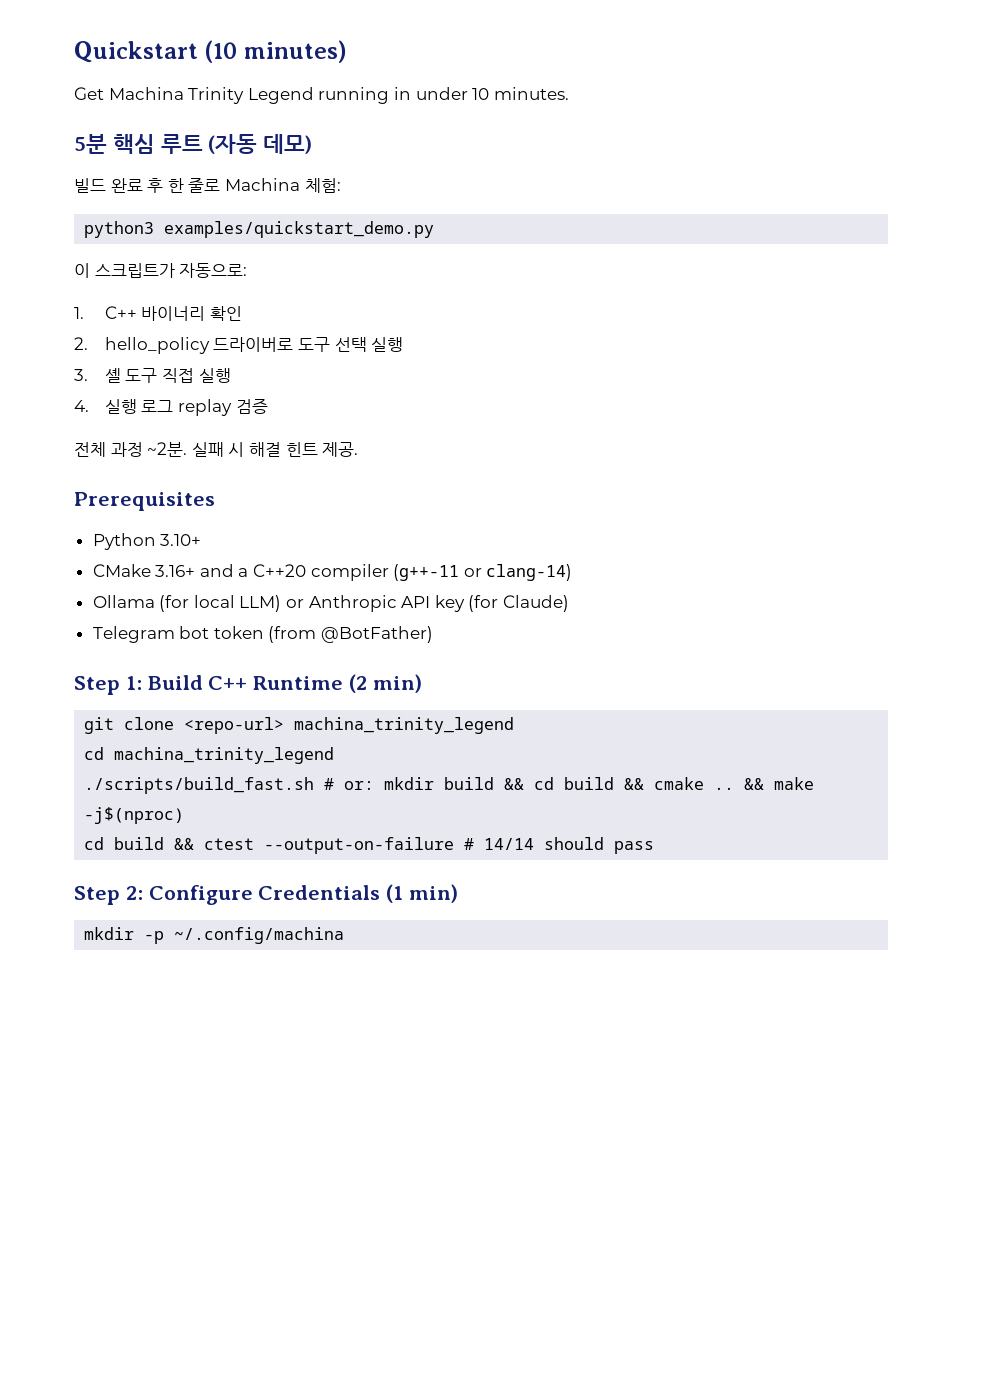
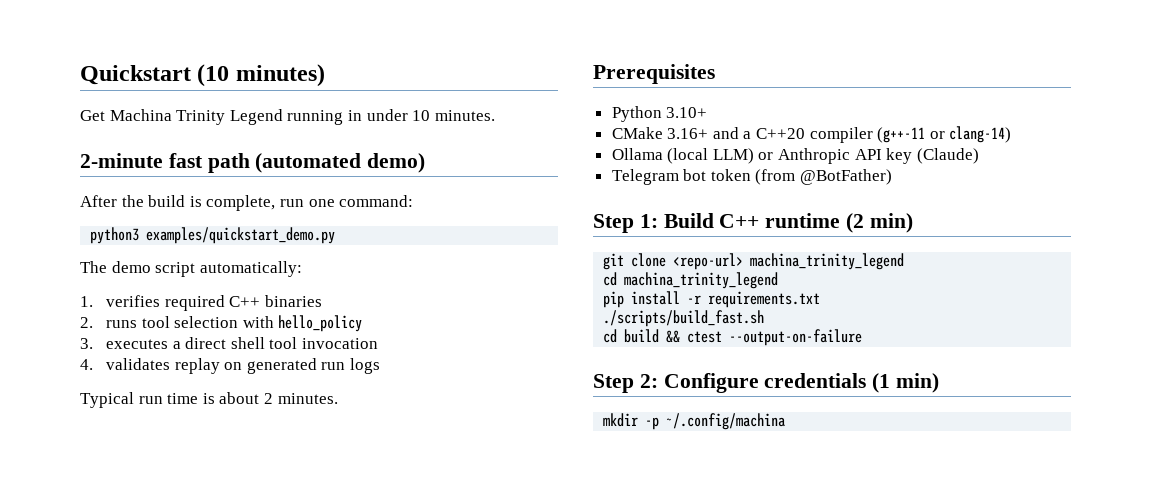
[74,134,313,154] [74,178,341,193] [84,221,435,238] [74,263,248,278] [74,306,243,321] [74,337,404,354] [74,368,231,383] [74,399,268,416] [74,442,359,457] 5분 핵심 루트 (자동 데모) // 빌드 완료 후 한 줄로 Machina 체험: // python3 examples/quickstart_demo.py // 이 스크립트가 자동으로: // 1. C++ 바이너리 확인 // 2. hello_policy 드라이버로 도구 선택 실행 // 3. 셸 도구 직접 실행 // 4. 실행 로그 replay 검증 // 전체 과정 ~2분. 실패 시 해결 힌트 제공. -> [80,153,426,173] [80,195,414,211] [90,227,336,244] [80,261,302,277] [80,295,322,311] [80,315,363,332] [80,337,378,349] [80,358,380,374] [80,392,338,408] 2-minute fast path (automated demo) // After the build is complete, run one command: // python3 examples/quickstart_demo.py // The demo script automatically: // 1. verifies required C++ binaries // 2. runs tool selection with hello_policy // 3. executes a direct shell tool invocation // 4. validates replay on generated run logs // Typical run time is about 2 minutes.
[159,595,235,612] (for local -> [667,148,709,164] (local
[468,595,570,612] (for Claude) -> [916,148,979,164] (Claude)
[253,676,344,690] Runtime -> [765,213,841,228] runtime
[84,777,815,794] [84,807,185,824] ./scripts/build_fast.sh # or: mkdir build && cd build && cmake .. && make -j$(nproc) -> [603,291,821,308] [603,310,765,327] pip install -r requirements.txt // ./scripts/build_fast.sh
[464,837,655,854] # 14/14 should pass -> (863, 337) none
[258,885,381,900] Credentials -> [764,373,867,388] credentials

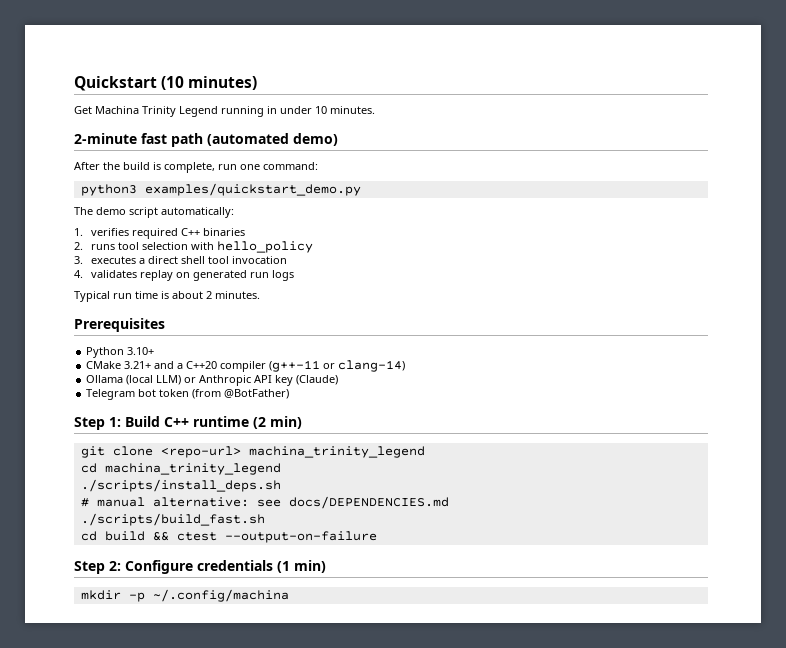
[667,128,709,139] 3.16+ -> [124,361,152,369] 3.21+
[603,291,821,308] pip install -r requirements.txt -> [80,479,281,492] [80,496,449,509] ./scripts/install_deps.sh // # manual alternative: see docs/DEPENDENCIES.md

